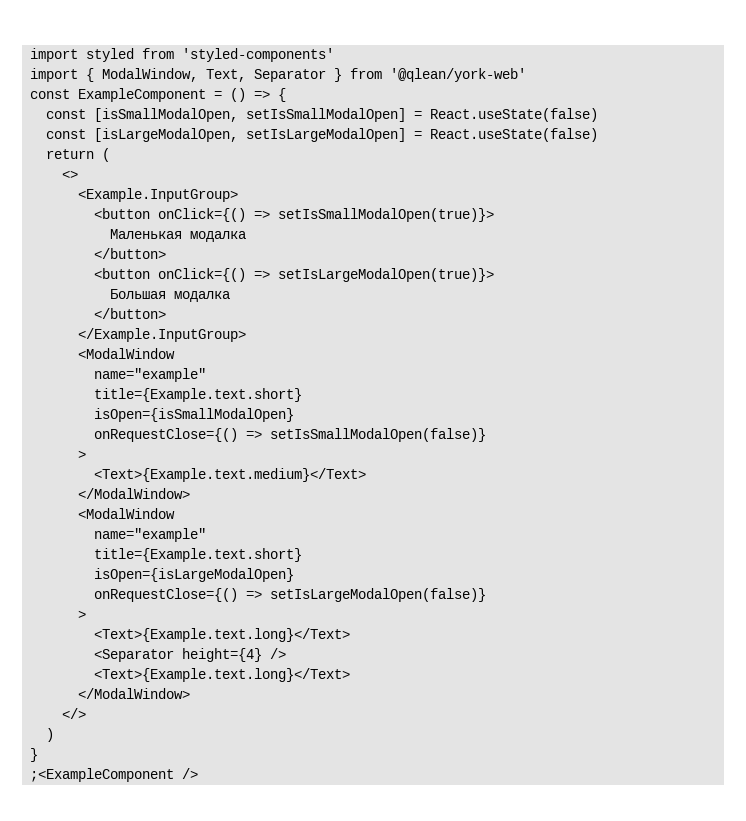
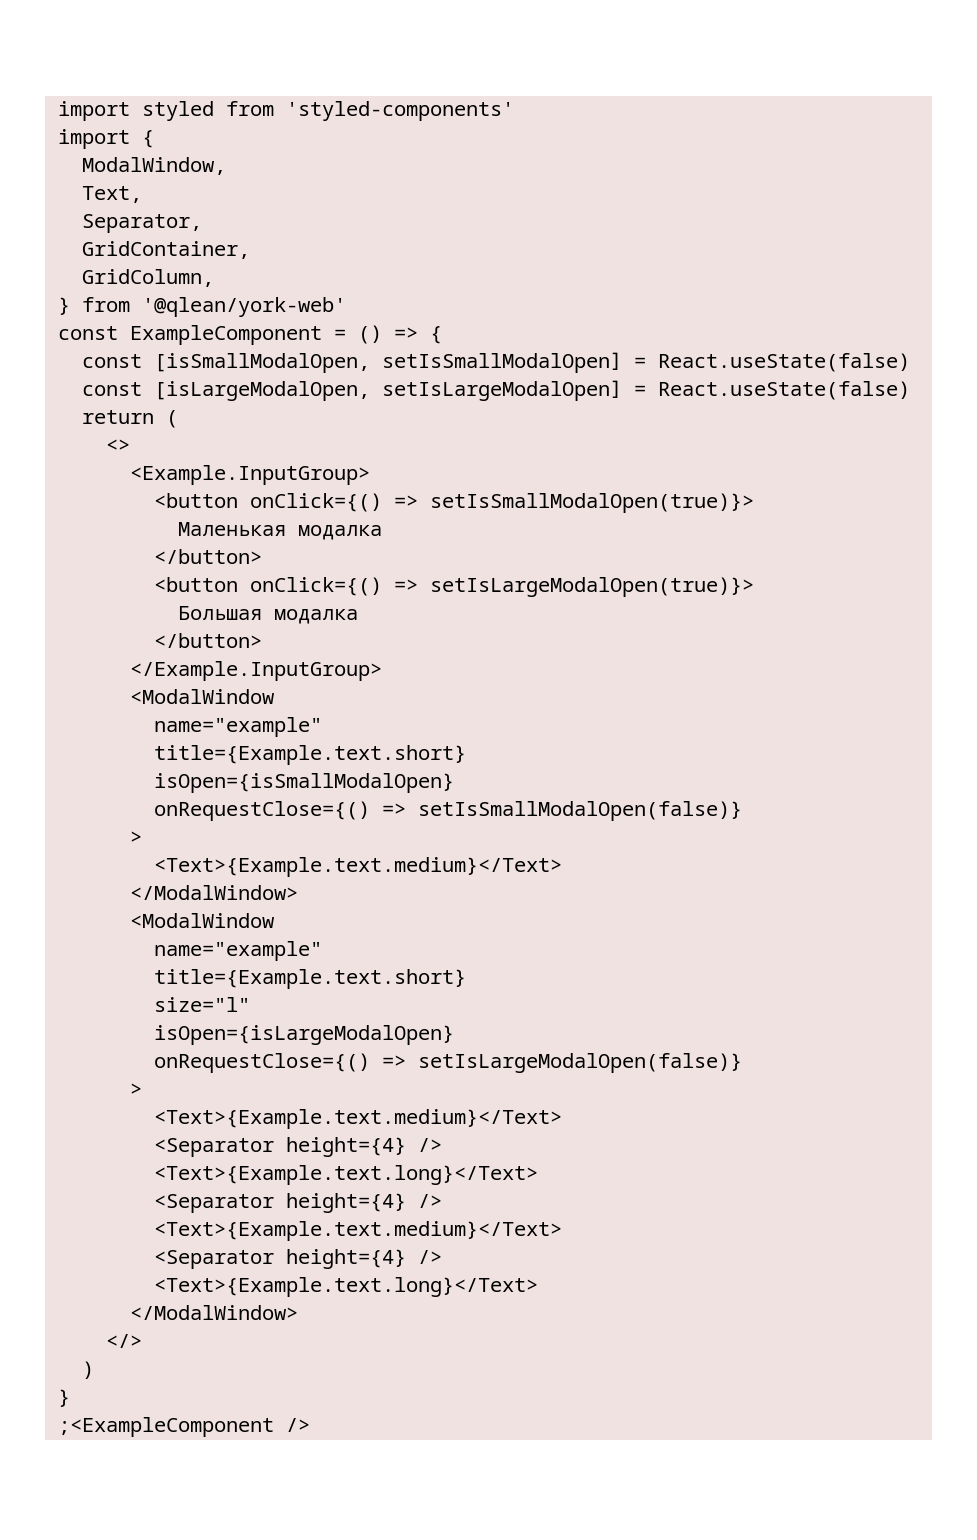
(94, 75) none -> (154, 139) //
(198, 75) none -> (226, 166) //
[253,69,326,82] Separator -> [81,214,202,233] [81,241,250,259] [81,269,214,287] // Separator, // GridContainer, // GridColumn, //
(302, 555) none -> [153,997,250,1012] // size="l"
(86, 614) none -> [153,1109,562,1129] [153,1137,442,1157] // <Text>{Example.text.medium}</Text> // <Separator height={4} />
(286, 653) none -> [153,1221,562,1241] [153,1249,442,1269] // <Text>{Example.text.medium}</Text> // <Separator height={4} />

